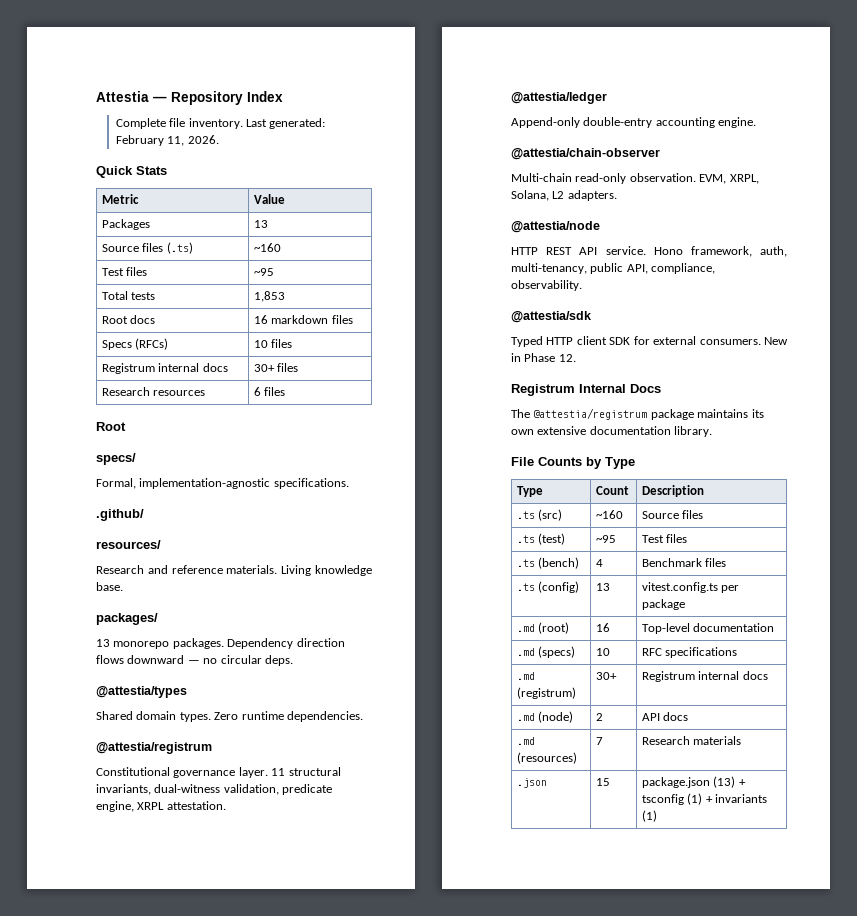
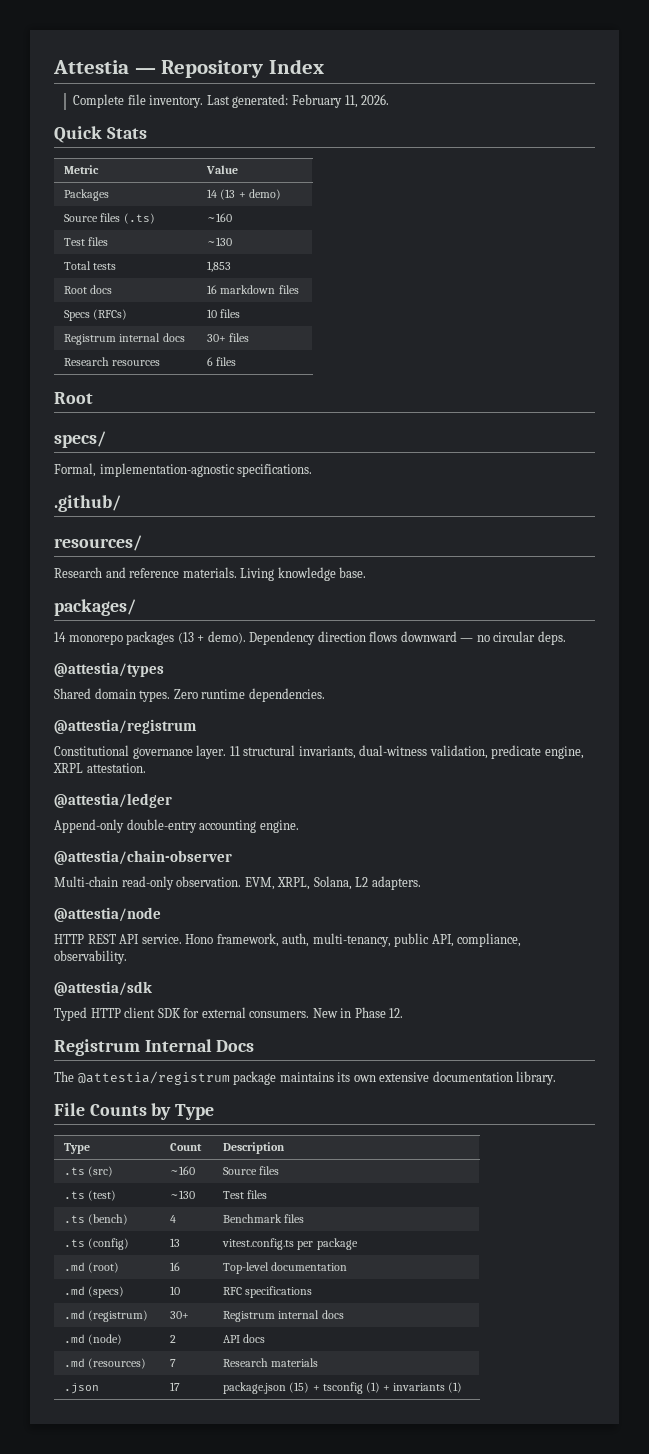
[253,220,268,228] 13 -> [207,189,281,200] 14 (13 + demo)
[253,268,274,276] ~95 -> [207,237,233,246] ~130
[96,638,224,649] 13 monorepo packages. -> [54,631,246,645] 14 monorepo packages (13 + demo).
[595,535,616,543] ~95 -> [170,1190,196,1199] ~130
[595,778,610,786] 15 -> [170,1382,181,1391] 17
[713,776,736,788] (13) -> [289,1382,310,1393] (15)

